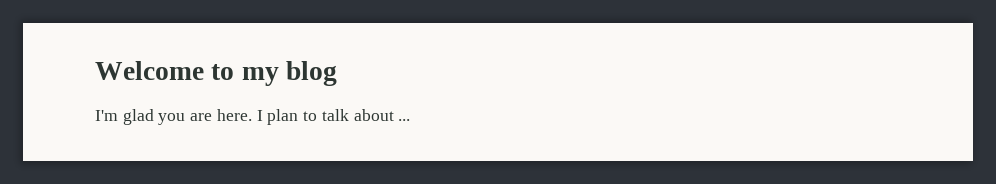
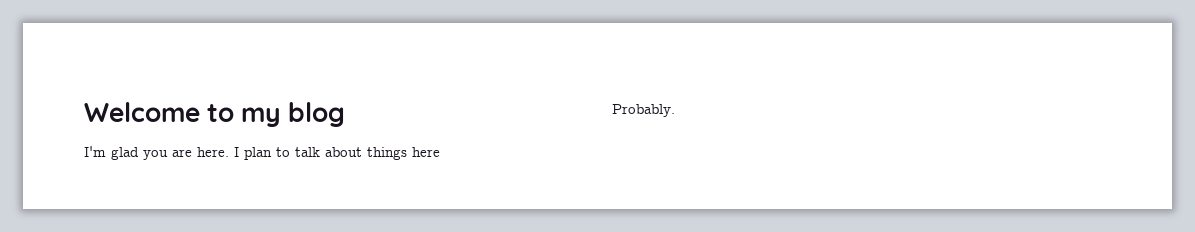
[398,119,411,121] ... -> [367,147,440,160] [612,104,675,117] things here // Probably.

